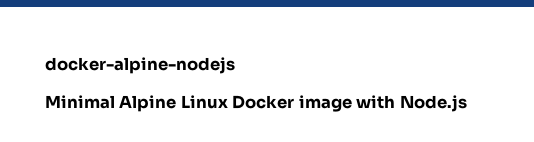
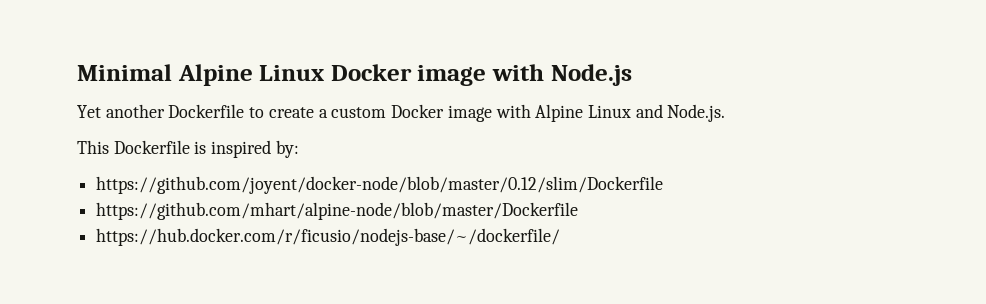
[45,57,235,74] docker-alpine-nodejs // -> (77, 72) none
(467, 103) none -> [77,104,726,122] [77,140,299,158] [96,176,664,194] [96,202,579,220] [96,228,561,246] // Yet another Dockerfile to create a custom Docker image with Alpine Linux and Node.js. // This Dockerfile is inspired by: // https://github.com/joyent/docker-node/blob/master/0.12/slim/Dockerfile // https://github.com/mhart/alpine-node/blob/master/Dockerfile // https://hub.docker.com/r/ficusio/nodejs-base/~/dockerfile/

